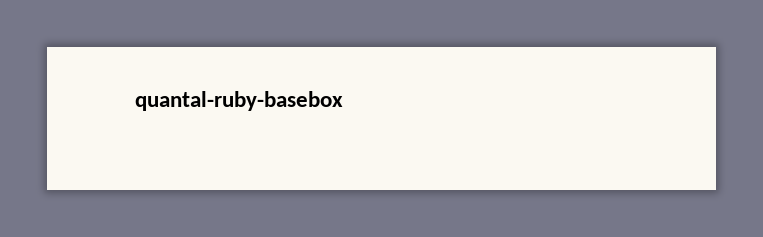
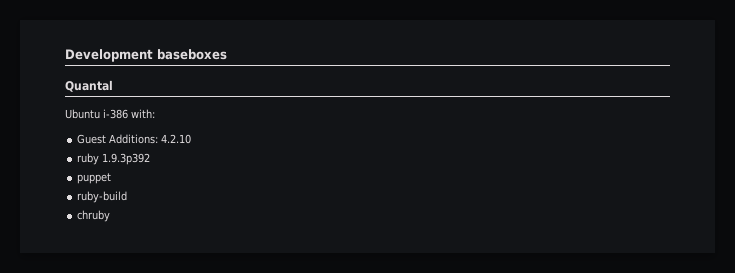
[135,91,343,111] quantal-ruby-basebox -> [65,49,227,62] [65,80,113,92] [65,109,155,119] [77,134,192,144] [77,153,151,165] [77,173,112,184] [77,191,128,203] [77,210,111,222] Development baseboxes // Quantal // Ubuntu i-386 with: // Guest Additions: 4.2.10 // ruby 1.9.3p392 // puppet // ruby-build // chruby

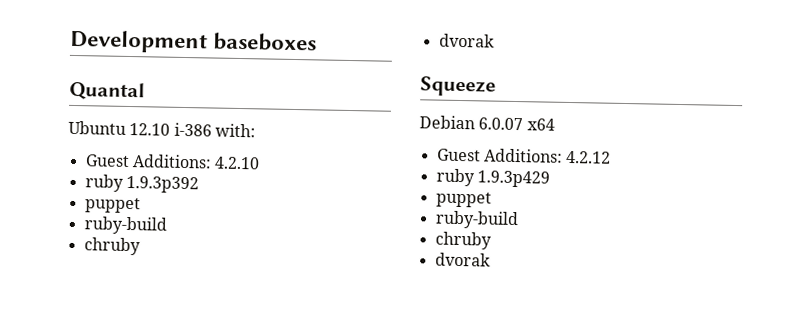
(100, 114) none -> [129,123,171,136] 12.10
(111, 216) none -> [438,33,495,48] [420,76,496,97] [419,115,555,131] [436,148,612,164] [435,168,550,188] [435,191,492,208] [434,210,519,230] [434,231,492,250] [434,252,491,267] // dvorak // Squeeze // Debian 6.0.07 x64 // Guest Additions: 4.2.12 // ruby 1.9.3p429 // puppet // ruby-build // chruby // dvorak

